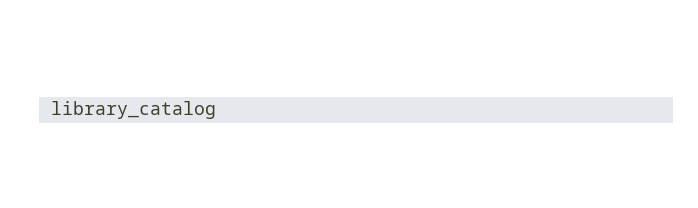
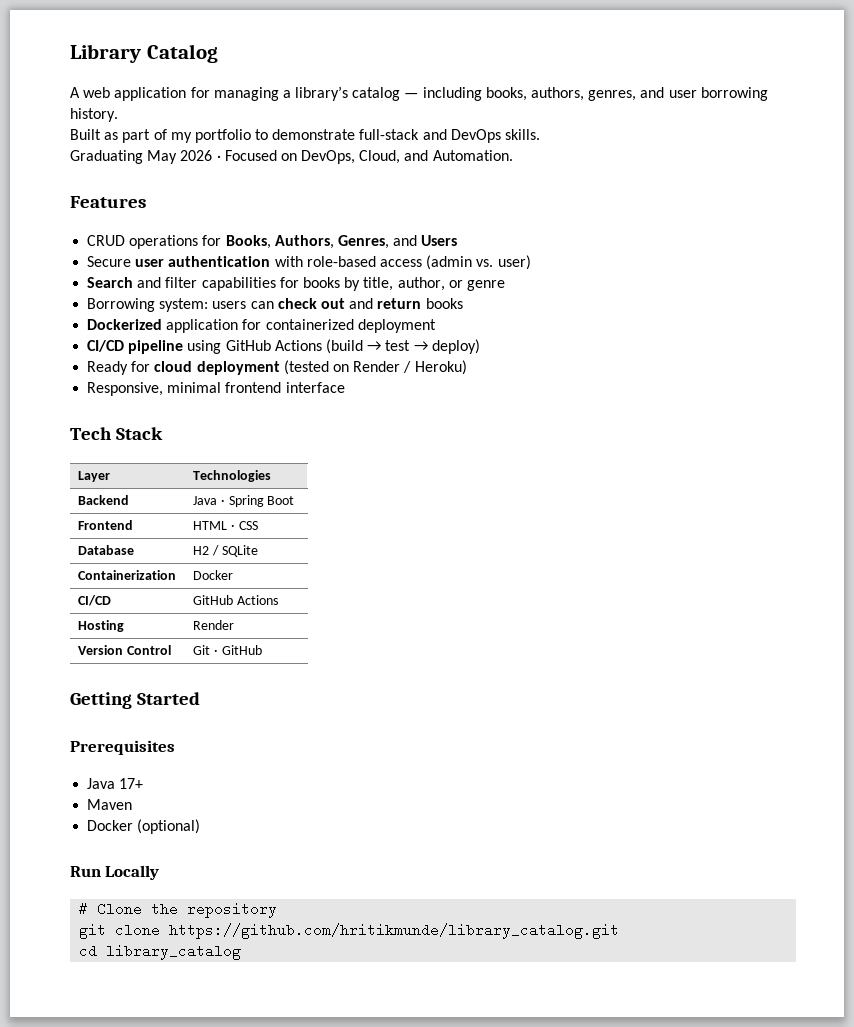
(51, 110) none -> [70,44,218,63] [70,86,768,101] [70,108,118,122] [70,129,541,143] [70,150,513,164] [70,196,146,208] [87,235,458,249] [87,255,531,270] [87,277,505,291] [87,298,463,312] [87,319,436,333] [87,339,480,354] [87,360,467,375] [87,382,345,396] [70,427,163,440] [78,471,111,482] [193,470,272,482] [78,495,130,505] [193,495,295,507] [78,520,134,530] [193,521,258,530] [78,545,135,555] [193,545,258,557] [78,570,177,580] [193,570,234,580] [78,595,112,606] [193,595,278,605] [78,620,125,632] [193,620,235,630] [78,645,171,655] [193,645,262,655] [70,692,200,709] [70,740,175,755] [87,778,144,789] [87,799,133,810] [87,819,201,834] [70,865,160,880] [79,902,278,918] [79,923,620,939] [79,944,98,958] Library Catalog // A web application for managing a library’s catalog — including books, authors, genres, and user borrowing history. // Built as part of my portfolio to demonstrate full-stack and DevOps skills. // Graduating May 2026 · Focused on DevOps, Cloud, and Automation. // Features // CRUD operations for Books, Authors, Genres, and Users // Secure user authentication with role-based access (admin vs. user) // Search and filter capabilities for books by title, author, or genre // Borrowing system: users can check out and return books // Dockerized application for containerized deployment // CI/CD pipeline using GitHub Actions (build → test → deploy) // Ready for cloud deployment (tested on Render / Heroku) // Responsive, minimal frontend interface // Tech Stack // Layer | Technologies // Backend | Java · Spring Boot // Frontend | HTML · CSS // Database | H2 / SQLite // Containerization | Docker // CI/CD | GitHub Actions // Hosting | Render // Version Control | Git · GitHub // Getting Started // Prerequisites // Java 17+ // Maven // Docker (optional) // Run Locally // # Clone the repository // git clone https://github.com/hritikmunde/library_catalog.git // cd

